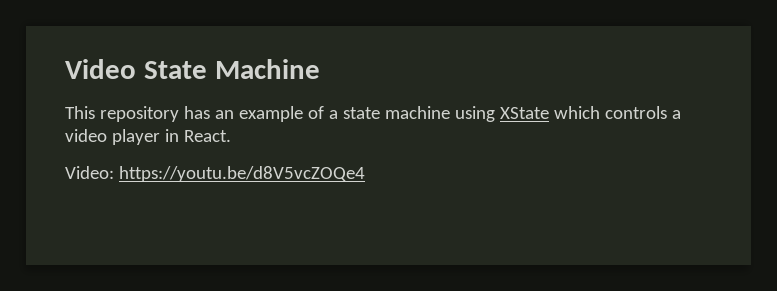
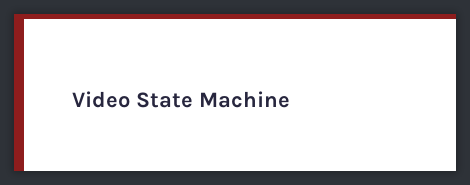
[65,106,681,122] [65,129,231,145] [65,166,365,182] // This repository has an example of a state machine using XState which controls a video player in React. // Video: https://youtu.be/d8V5vcZOQe4 -> (290, 99) none

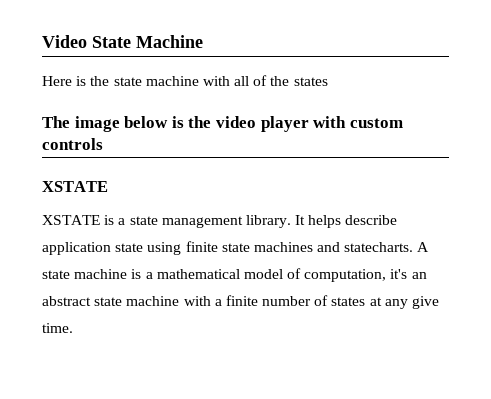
(290, 99) none -> [42,75,328,86] [42,116,403,132] [42,138,103,150] [42,181,108,192] [42,215,398,228] [42,241,430,255] [42,268,427,282] [42,295,440,309] [42,323,73,333] // Here is the state machine with all of the states // The image below is the video player with custom controls // XSTATE // XSTATE is a state management library. It helps describe application state using finite state machines and statecharts. A state machine is a mathematical model of computation, it's an abstract state machine with a finite number of states at any give time.

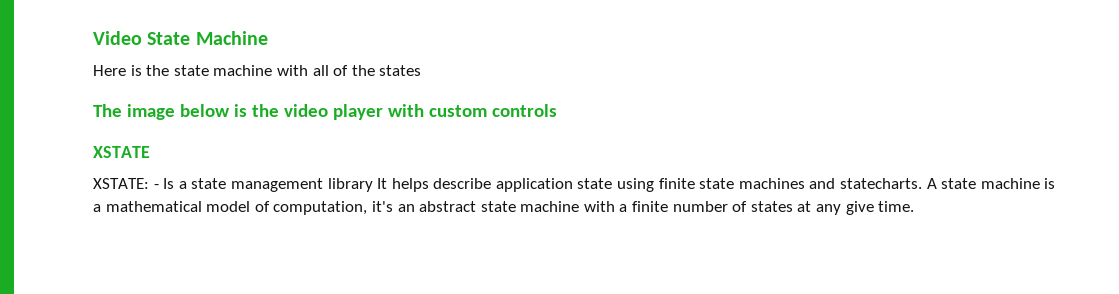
[42,215,115,225] XSTATE is -> [93,178,175,189] XSTATE: - Is
[245,215,291,228] library. -> [327,178,373,192] library

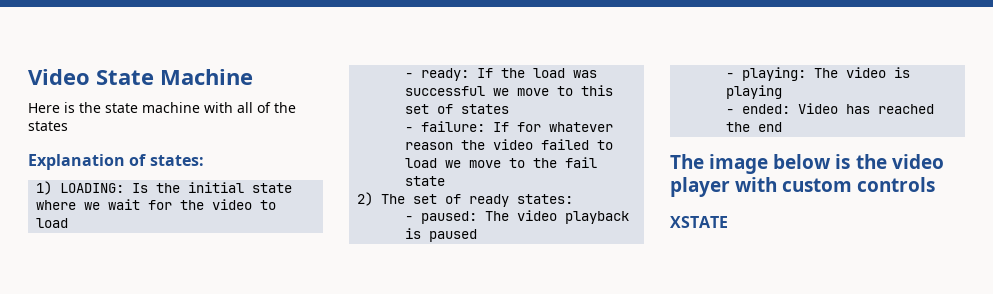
(422, 70) none -> [28,154,204,170] [36,181,293,195] [36,199,277,210] [36,218,69,228] [405,68,598,81] [405,85,614,96] [405,104,510,114] [405,121,614,132] [405,139,614,150] [405,157,598,168] [405,176,446,186] [357,192,574,207] [405,210,630,224] [405,228,478,242] [726,67,911,81] [726,85,783,99] [726,103,935,114] [726,122,783,132] // Explanation of states: // 1) LOADING: Is the initial state where we wait for the video to load // - ready: If the load was successful we move to this set of states // - failure: If for whatever reason the video failed to load we move to the fail state // 2) The set of ready states: // - paused: The video playback is paused // - playing: The video is playing // - ended: Video has reached the end
[93,178,1056,192] [93,201,915,215] // XSTATE: - Is a state management library It helps describe application state using finite state machines and statecharts. A state machine is a mathematical model of computation, it's an abstract state machine with a finite number of states at any give time. -> (728, 222) none

